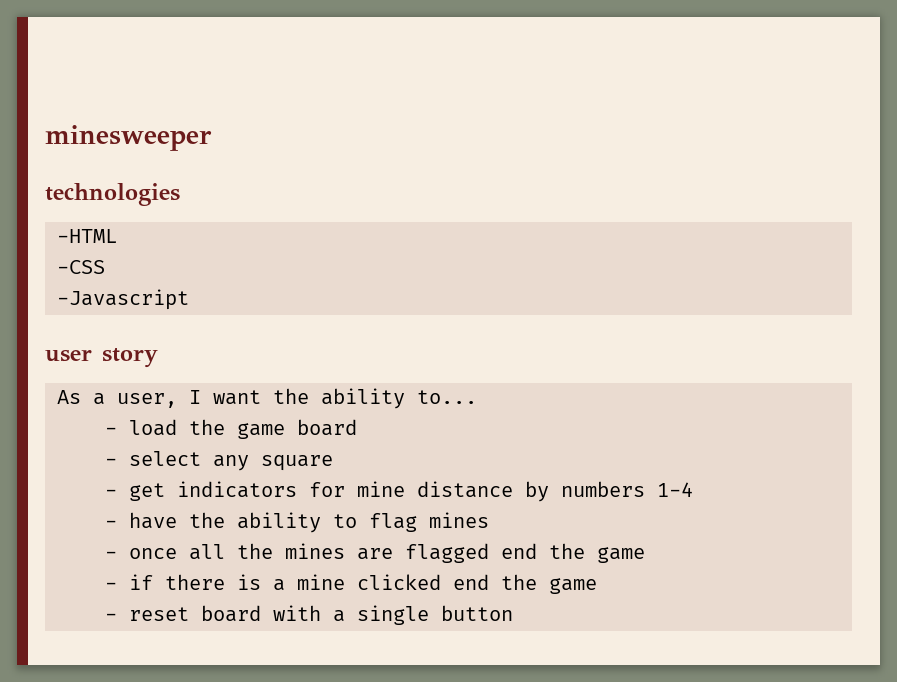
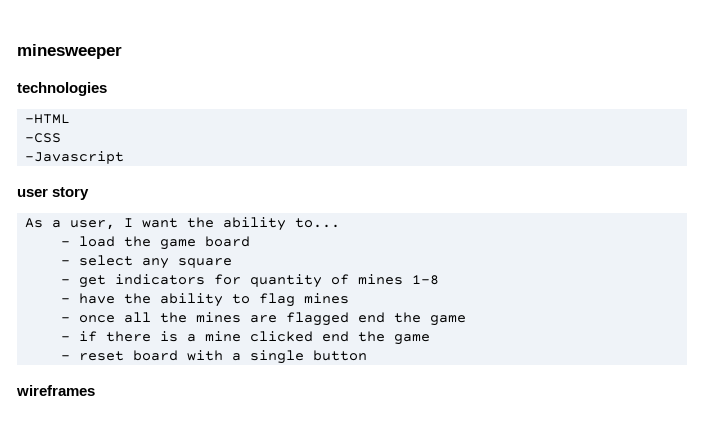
[357,481,694,502] mine distance by numbers 1-4 -> [249,274,439,288] quantity of mines 1-8
(514, 613) none -> [16,385,95,396] // wireframes

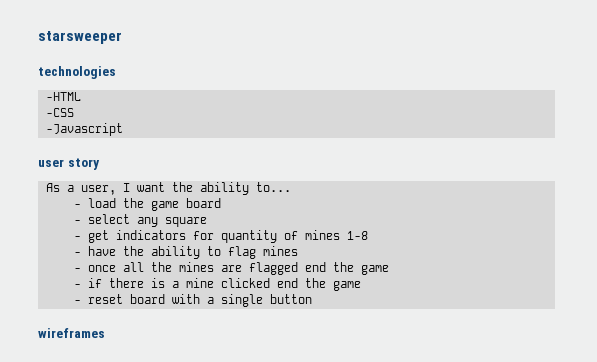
[17,44,122,59] minesweeper -> [38,31,122,44] starsweeper

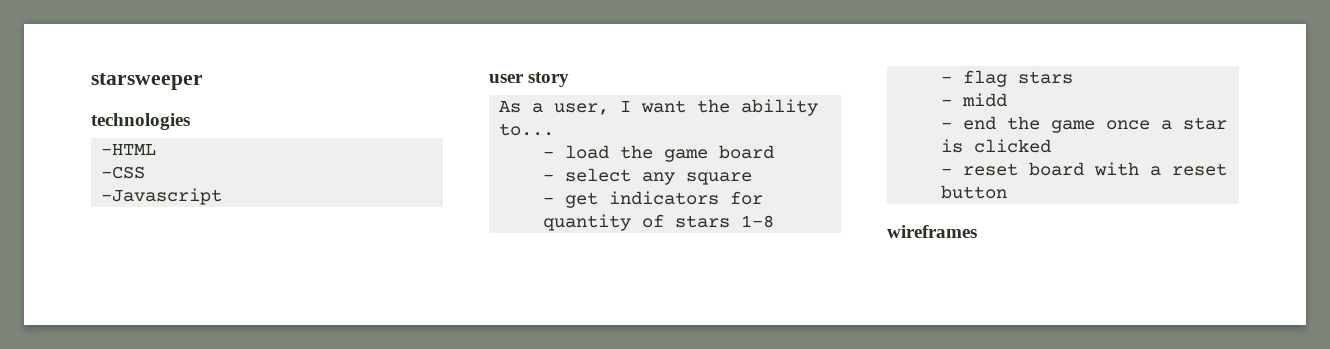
[304,230,340,240] mines -> [675,215,731,228] stars
[87,246,298,259] [73,262,389,275] [73,278,361,291] have the ability to flag mines // - once all the mines are flagged end the game // - if there is a mine clicked end the game -> [963,70,1074,87] [941,93,1008,107] [941,116,1228,133] [941,139,1052,153] flag stars // - midd // - end the game once a star is clicked
[220,294,263,307] single -> [1172,163,1228,176] reset

